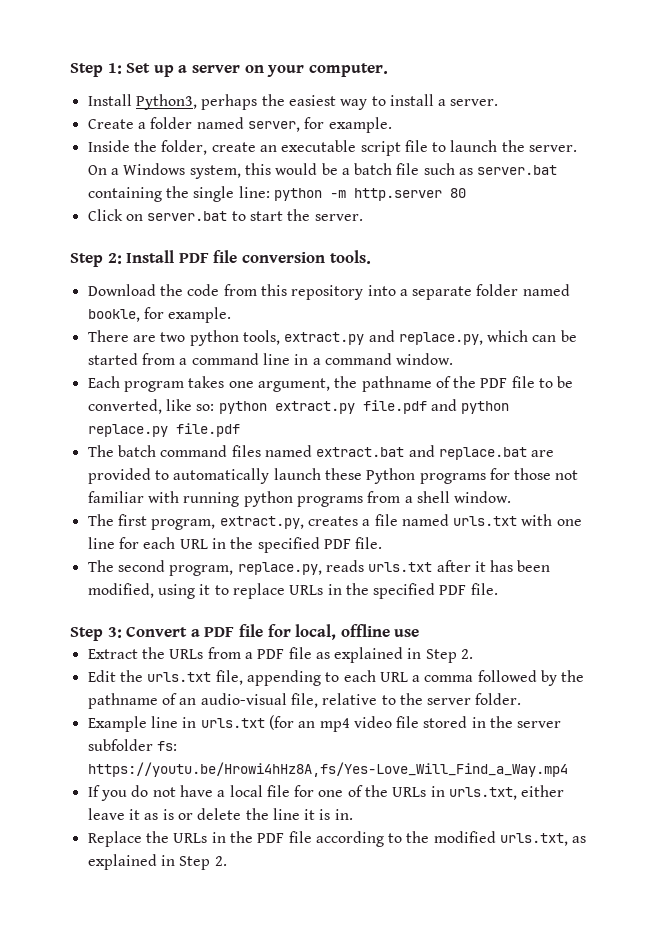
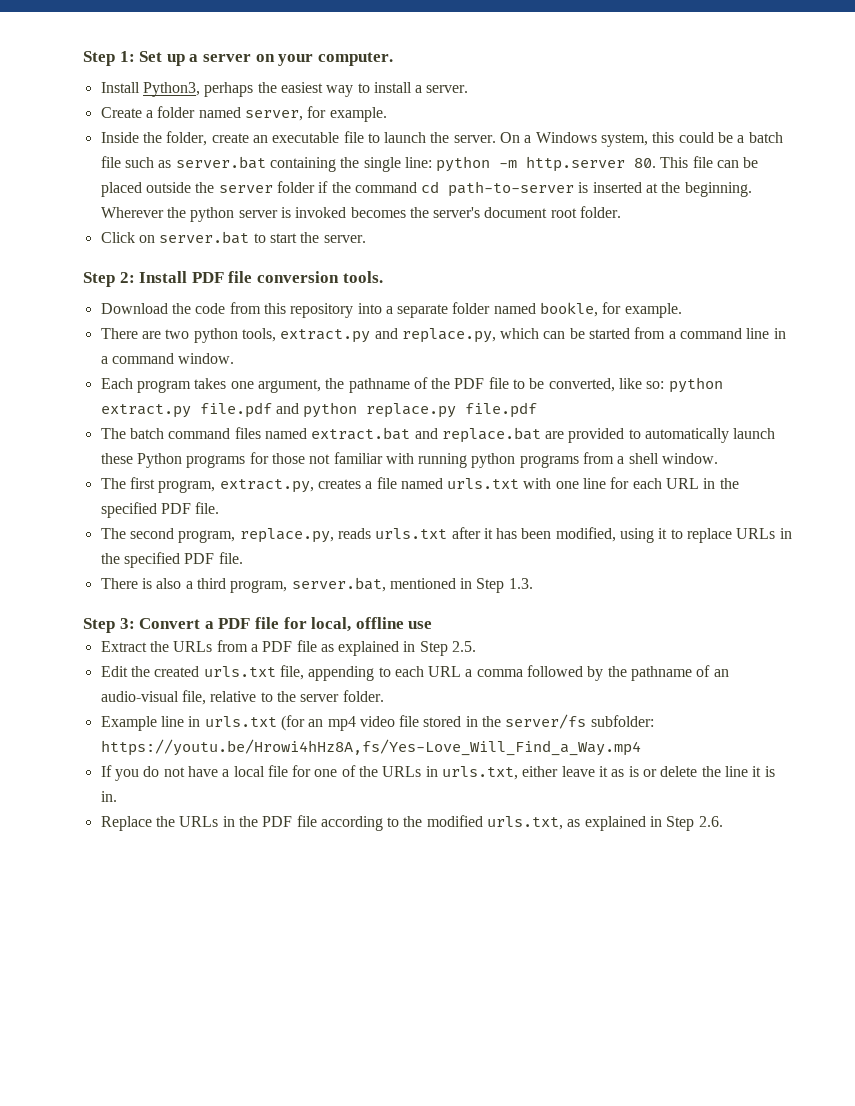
[360,141,401,156] script -> (340, 137) none
[275,163,318,175] would -> [678,132,714,143] could
[449,188,466,198] 80 -> [634,156,759,168] [100,181,752,197] [100,206,622,222] 80. This file can be placed outside the server folder if the command cd path-to-server is inserted at the beginning. Wherever the python server is invoked becomes the server's document root folder.
(498, 589) none -> [100,577,533,593] // There is also a third program, server.bat, mentioned in Step 1.3.
[461,649,474,659] 2. -> [452,641,477,652] 2.5.
(143, 676) none -> [154,666,200,677] created
[517,721,562,728] [87,739,177,751] server subfolder fs: -> [505,714,654,729] server/fs subfolder:
[214,856,227,866] 2. -> [698,816,723,827] 2.6.

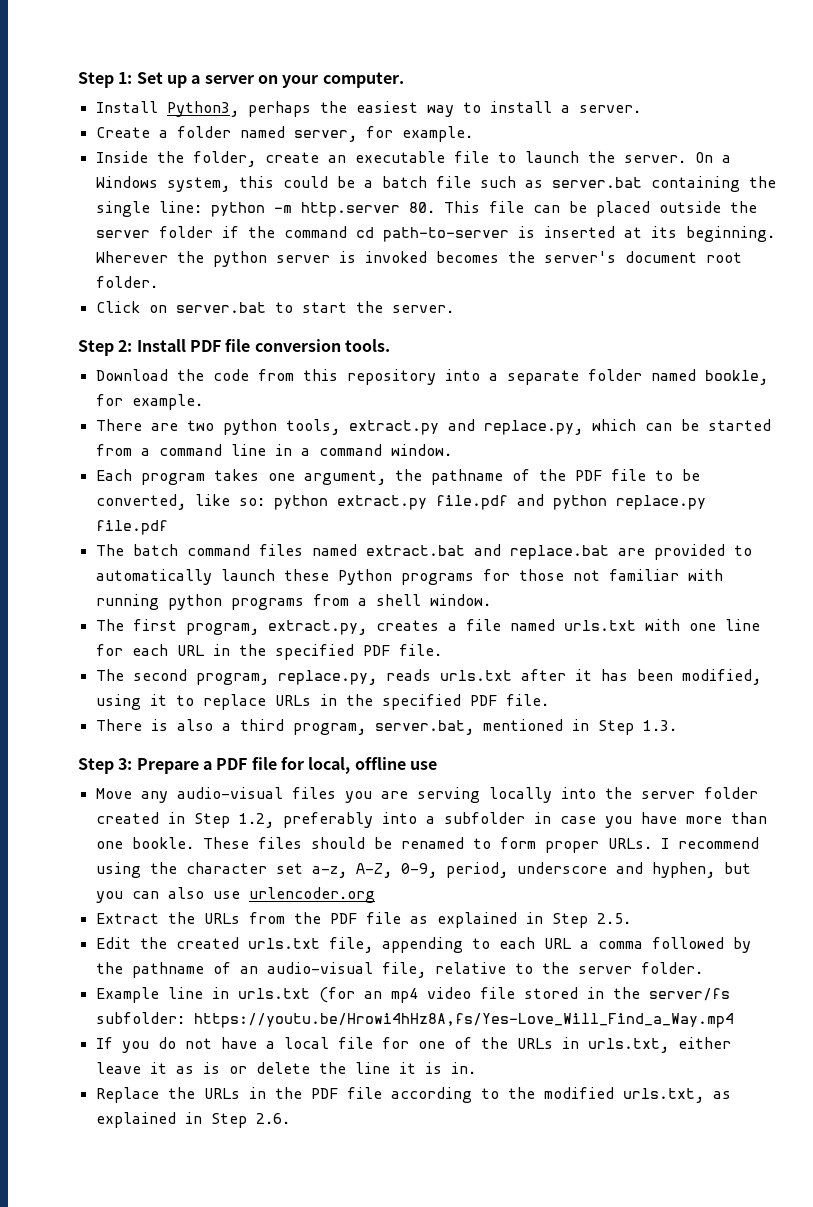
[661,182,681,193] the -> [650,226,677,238] its
[139,618,201,629] Convert -> [136,758,199,774] Prepare
(433, 625) none -> [95,787,758,803] [95,812,767,828] [95,837,759,853] [95,862,751,878] [95,887,375,903] // Move any audio-visual files you are serving locally into the server folder created in Step 1.2, preferably into a subfolder in case you have more than one bookle. These files should be renamed to form proper URLs. I recommend using the character set a-z, A-Z, 0-9, period, underscore and hyphen, but you can also use urlencoder.org
[250,644,258,652] a -> [293,912,321,924] the

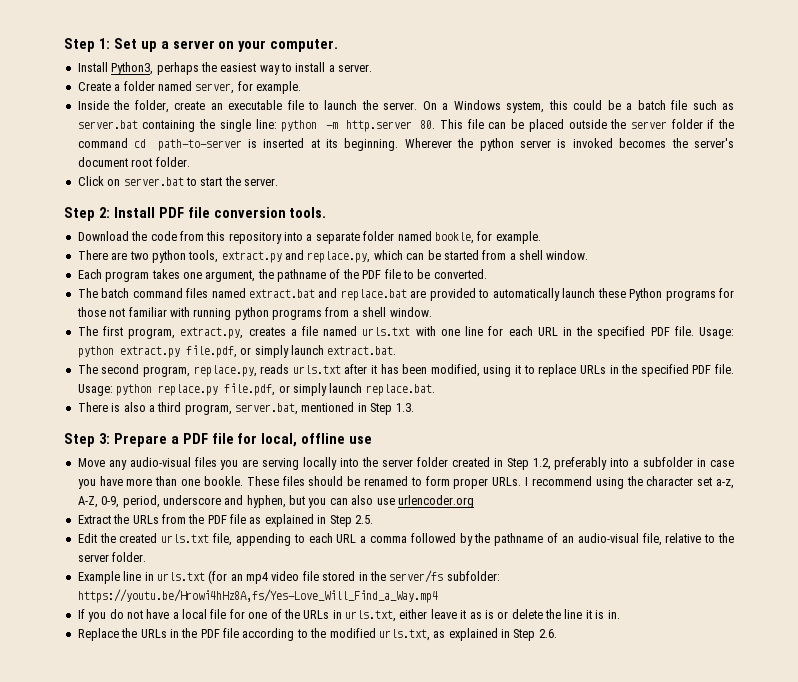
[158,444,382,456] command line in a command -> [519,250,543,260] shell
[95,494,706,510] [95,520,168,535] converted, like so: python extract.py file.pdf and python replace.py file.pdf -> [433,269,487,279] converted.
(442, 650) none -> [698,327,734,339] [77,345,397,358] Usage: python extract.py file.pdf, or simply launch extract.bat.
(549, 700) none -> [77,383,435,396] Usage: python replace.py file.pdf, or simply launch replace.bat.

